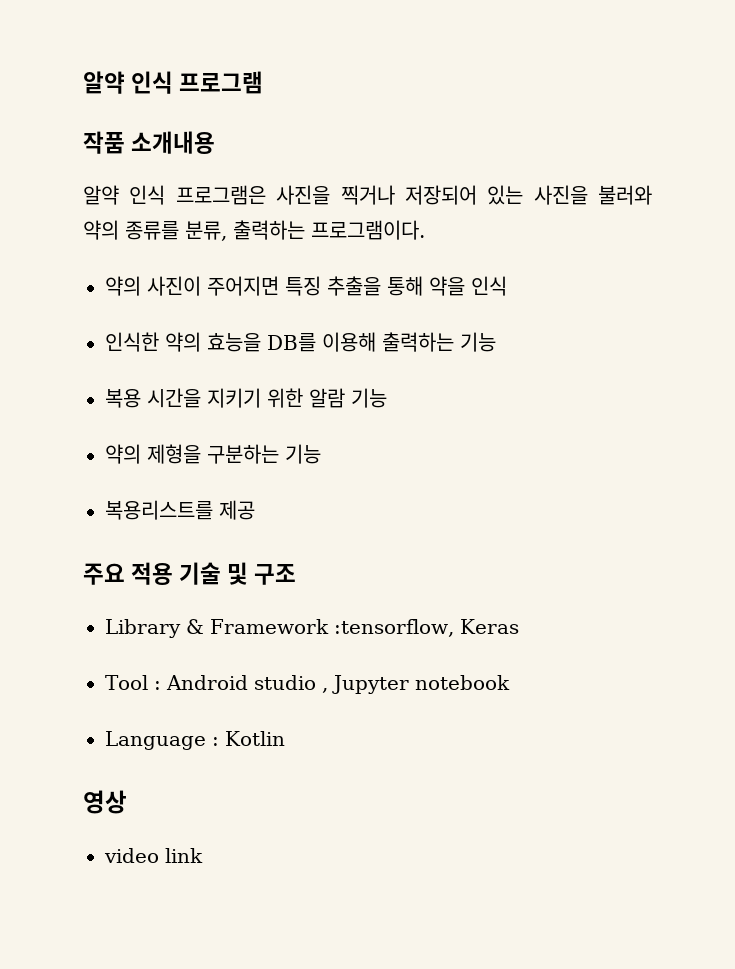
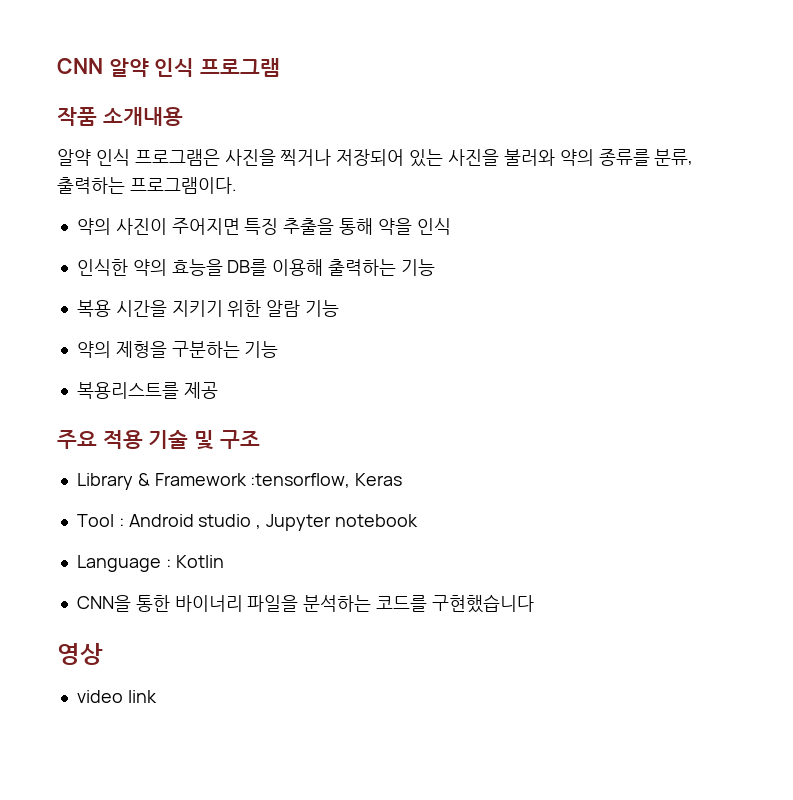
(83, 82) none -> [57,58,103,74] CNN
(285, 738) none -> [76,594,534,613] // CNN을 통한 바이너리 파일을 분석하는 코드를 구현했습니다

